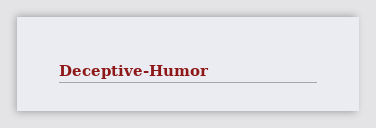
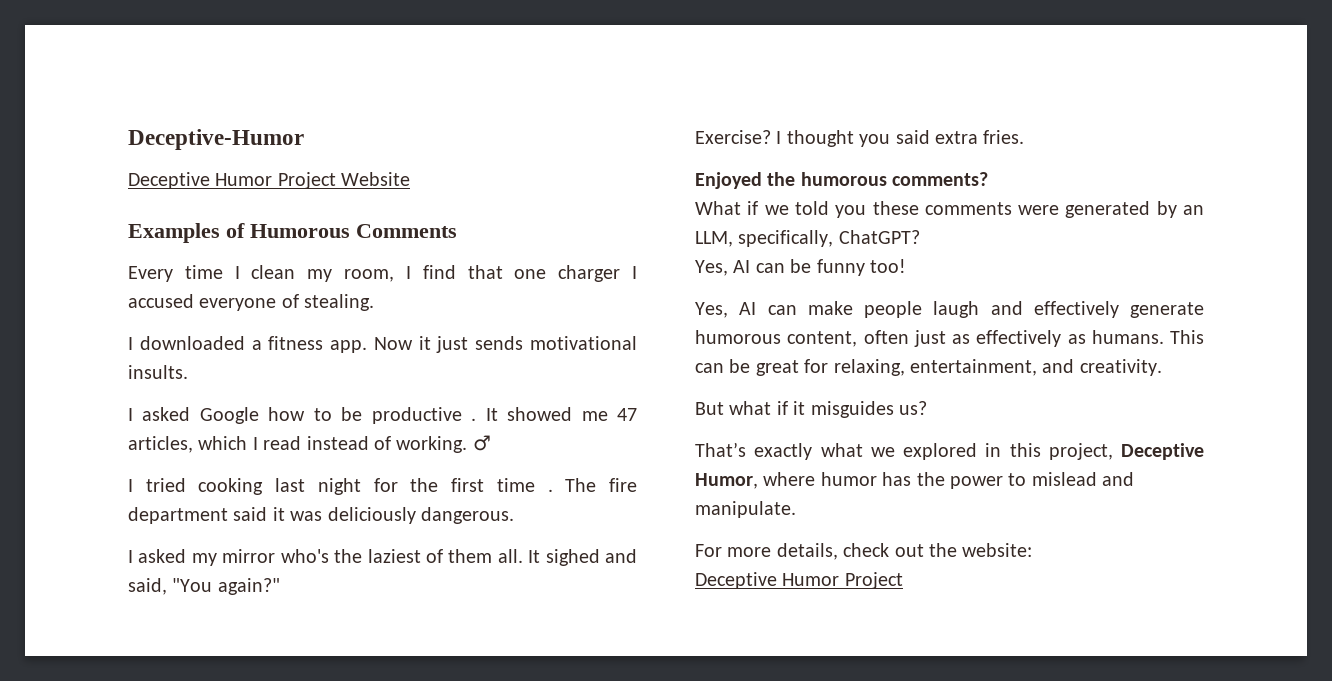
(209, 72) none -> [128,172,411,189] [128,223,457,243] [128,265,637,282] [128,294,375,311] [128,336,637,353] [128,365,188,379] [128,407,637,424] [128,435,491,453] [128,478,638,495] [128,507,514,524] [128,549,638,566] [128,578,280,595] [695,130,1025,147] [695,172,989,189] [695,201,1204,218] [695,230,920,247] [695,259,906,276] [695,301,1204,318] [695,330,1204,347] [695,359,1162,376] [695,401,927,418] [695,442,1204,460] [695,472,1135,489] [695,501,796,518] [695,543,1033,560] [695,572,903,589] // Deceptive Humor Project Website // Examples of Humorous Comments // Every time I clean my room, I find that one charger I accused everyone of stealing. // I downloaded a fitness app. Now it just sends motivational insults. // I asked Google how to be productive . It showed me 47 articles, which I read instead of working. ♂ // I tried cooking last night for the first time . The fire department said it was deliciously dangerous. // I asked my mirror who's the laziest of them all. It sighed and said, "You again?" // Exercise? I thought you said extra fries. // Enjoyed the humorous comments? // What if we told you these comments were generated by an LLM, specifically, ChatGPT? // Yes, AI can be funny too! // Yes, AI can make people laugh and effectively generate humorous content, often just as effectively as humans. This can be great for relaxing, entertainment, and creativity. // But what if it misguides us? // That’s exactly what we explored in this project, Deceptive Humor, where humor has the power to mislead and manipulate. // For more details, check out the website: // Deceptive Humor Project

